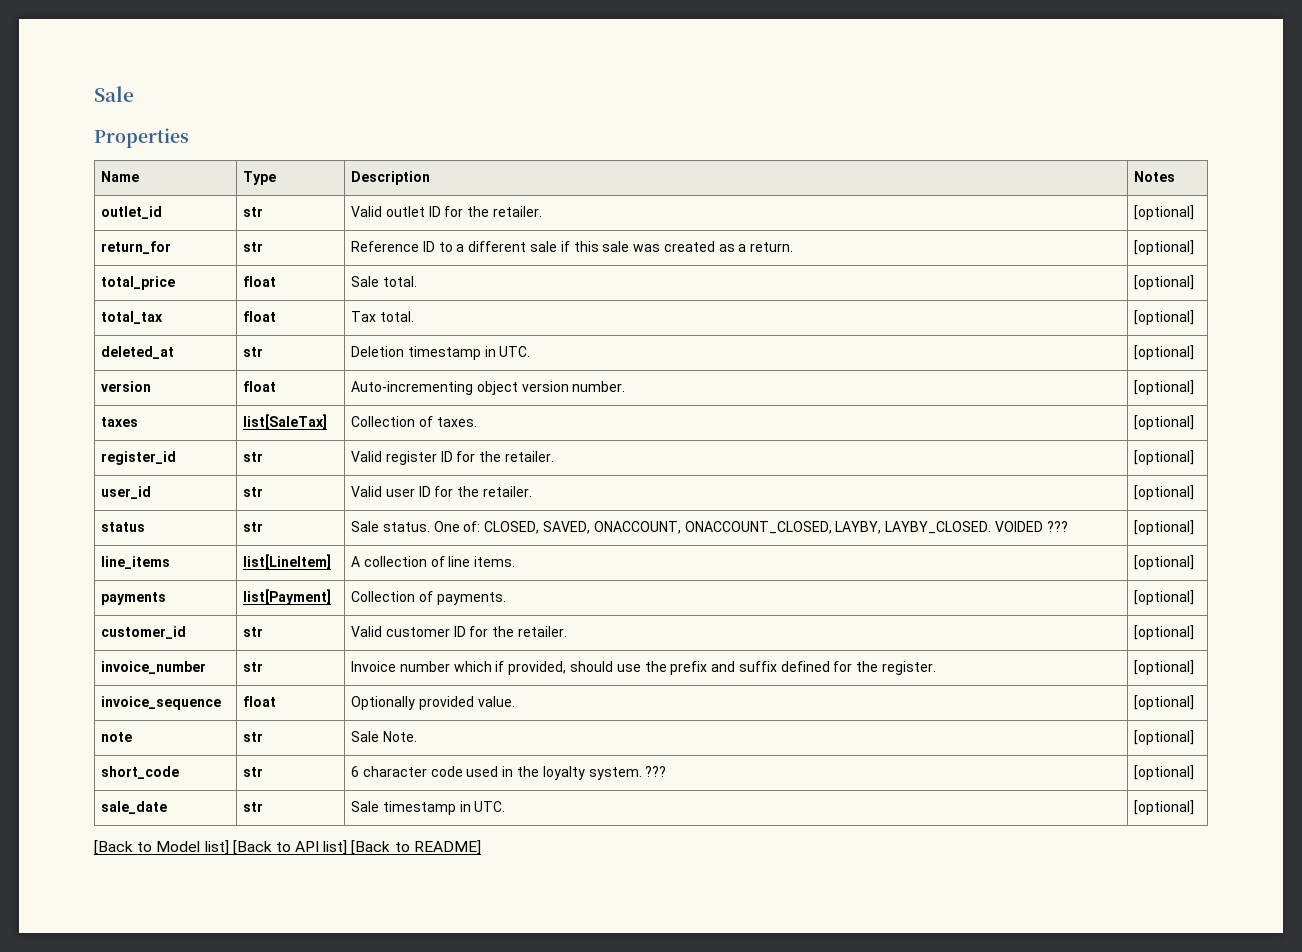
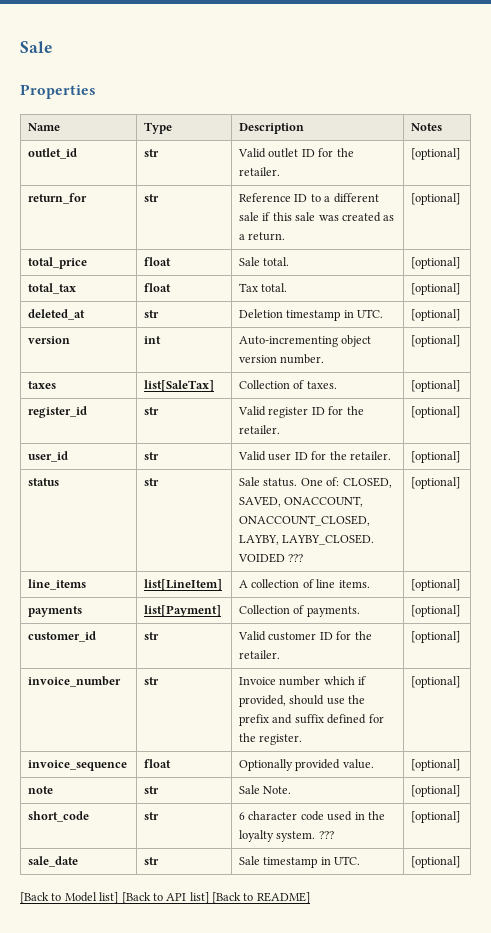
[243,381,277,392] float -> [144,336,162,344] int

